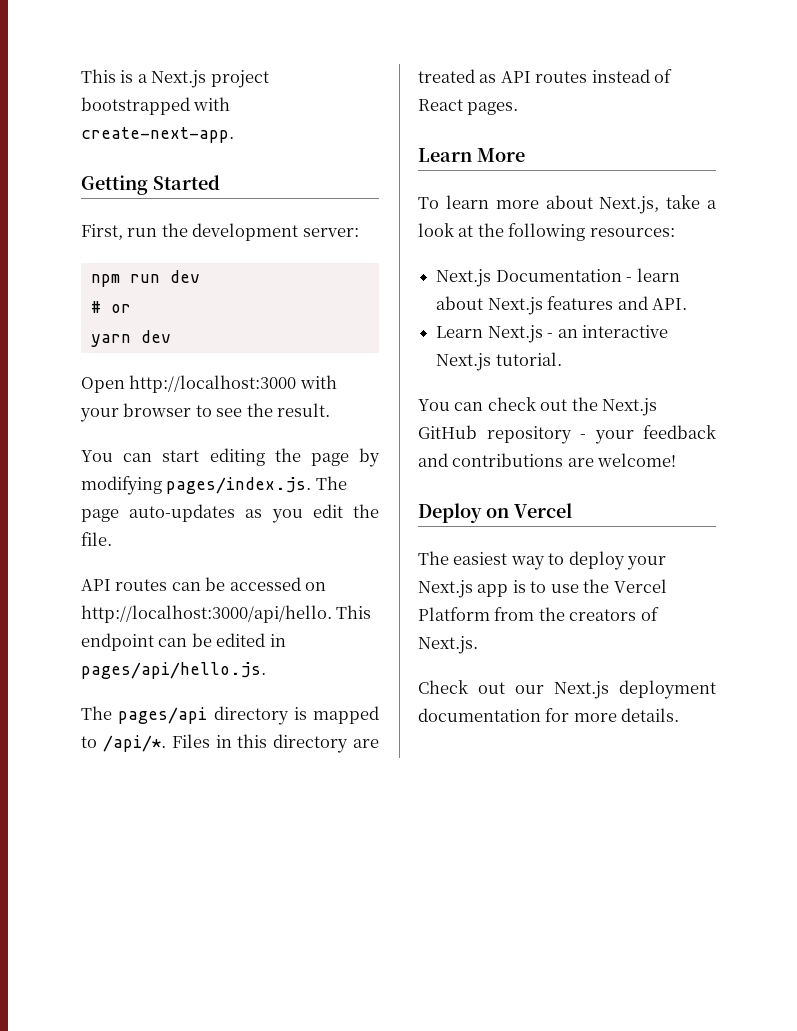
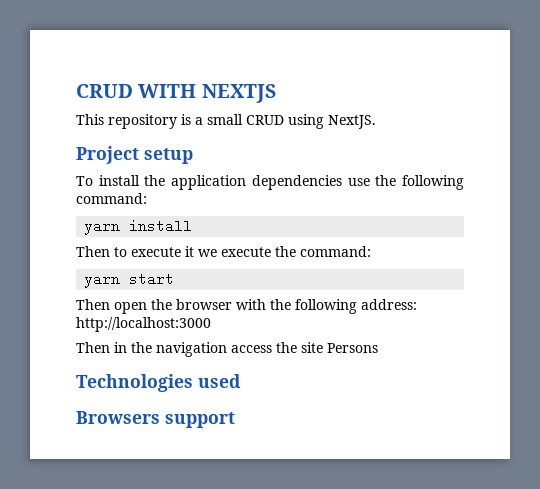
[81,69,269,88] [81,97,231,115] [81,127,234,143] [81,175,220,195] [81,223,359,241] [90,270,200,287] [90,301,131,313] [90,330,171,347] [81,375,337,393] [80,403,331,422] [81,448,380,467] [81,476,347,495] [81,504,380,523] [81,532,112,546] [81,577,327,591] [81,605,372,623] [81,633,286,651] [81,662,266,679] [81,706,379,725] [81,734,379,753] [418,69,673,83] [418,99,519,115] [418,148,525,162] [418,195,717,214] [418,223,675,241] [436,268,680,287] [436,296,687,315] [436,325,668,343] [436,352,562,371] [418,397,658,416] [418,425,716,444] [418,453,677,467] [418,503,572,523] [418,551,667,570] [418,579,667,598] [418,607,659,621] [418,636,478,654] [418,680,716,699] [418,708,680,722] This is a Next.js project bootstrapped with create-next-app. // Getting Started // First, run the development server: // npm run dev // # or // yarn dev // Open http://localhost:3000 with your browser to see the result. // You can start editing the page by modifying pages/index.js. The page auto-updates as you edit the file. // API routes can be accessed on http://localhost:3000/api/hello. This endpoint can be edited in pages/api/hello.js. // The pages/api directory is mapped to /api/*. Files in this directory are treated as API routes instead of React pages. // Learn More // To learn more about Next.js, take a look at the following resources: // Next.js Documentation - learn about Next.js features and API. // Learn Next.js - an interactive Next.js tutorial. // You can check out the Next.js GitHub repository - your feedback and contributions are welcome! // Deploy on Vercel // The easiest way to deploy your Next.js app is to use the Vercel Platform from the creators of Next.js. // Check out our Next.js deployment documentation for more details. -> [76,84,276,103] [76,114,376,129] [76,146,193,164] [76,175,465,190] [76,193,147,204] [84,219,193,235] [76,246,371,257] [84,272,175,288] [76,299,417,314] [76,317,211,332] [76,342,378,357] [76,374,241,392] [76,411,235,428] CRUD WITH NEXTJS // This repository is a small CRUD using NextJS. // Project setup // To install the application dependencies use the following command: // yarn install // Then to execute it we execute the command: // yarn start // Then open the browser with the following address: http://localhost:3000 // Then in the navigation access the site Persons // Technologies used // Browsers support

